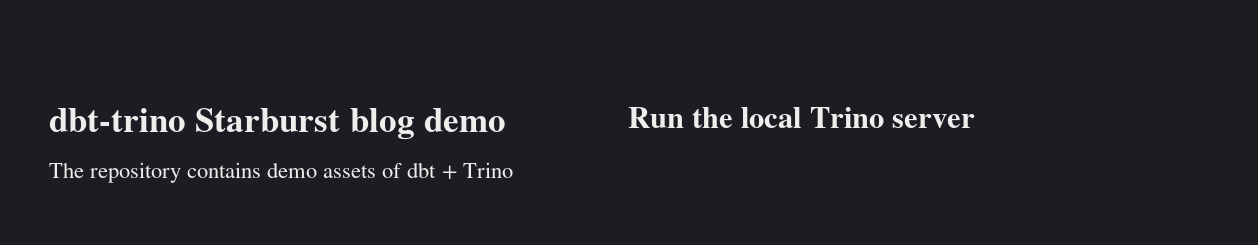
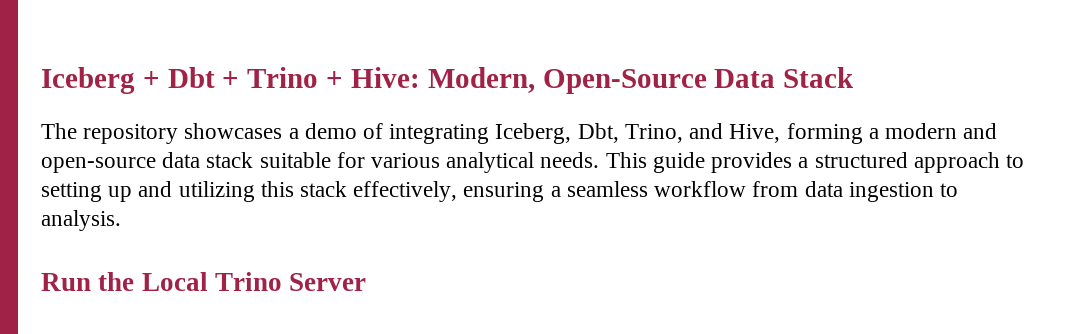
[49,108,507,140] [49,162,513,183] dbt-trino Starburst blog demo // The repository contains demo assets of dbt + Trino -> [41,67,855,94] [41,123,998,144] [41,152,1024,173] [41,181,958,202] [41,210,121,231] Iceberg + Dbt + Trino + Hive: Modern, Open-Source Data Stack // The repository showcases a demo of integrating Iceberg, Dbt, Trino, and Hive, forming a modern and open-source data stack suitable for various analytical needs. This guide provides a structured approach to setting up and utilizing this stack effectively, ensuring a seamless workflow from data ingestion to analysis.
[741,107,975,128] local Trino server -> [141,272,367,291] Local Trino Server

